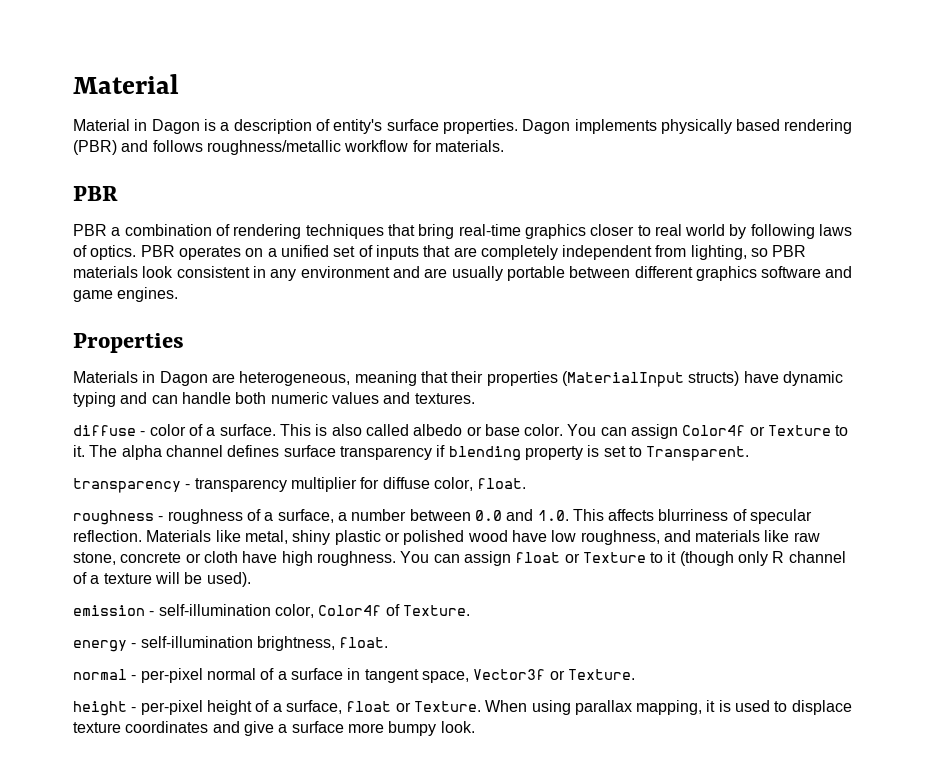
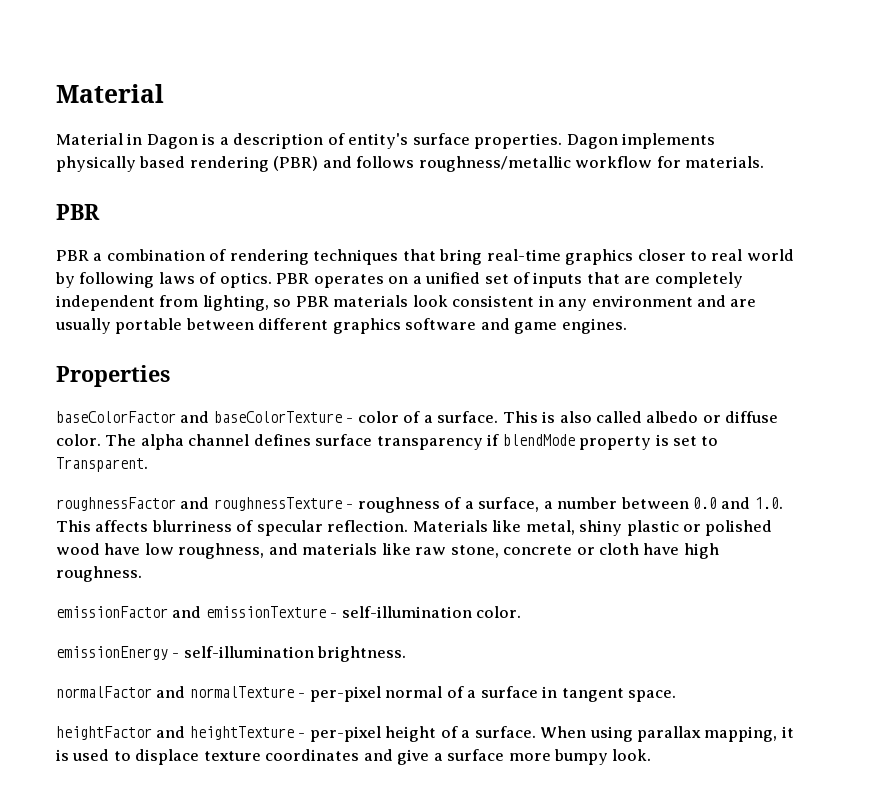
[73,371,843,387] [73,392,475,407] [73,425,136,436] Materials in Dagon are heterogeneous, meaning that their properties (MaterialInput structs) have dynamic typing and can handle both numeric values and textures. // diffuse -> [56,411,342,423] baseColorFactor and baseColorTexture
[484,424,849,439] [73,445,85,457] base color. You can assign Color4f or Texture to it. -> [725,411,779,423] [56,434,101,446] diffuse color.
[448,446,521,461] blending -> [502,434,575,446] blendMode
[73,477,527,493] [73,510,154,525] transparency - transparency multiplier for diffuse color, float. // roughness -> [56,497,342,511] roughnessFactor and roughnessTexture
[400,551,846,566] [73,572,251,587] [73,604,470,618] [73,636,389,652] [73,669,127,680] You can assign float or Texture to it (though only R channel of a texture will be used). // emission - self-illumination color, Color4f of Texture. // energy - self-illumination brightness, float. // normal -> [56,606,522,618] [56,646,407,662] [56,686,294,698] // emissionFactor and emissionTexture - self-illumination color. // emissionEnergy - self-illumination brightness. // normalFactor and normalTexture
[421,669,635,683] [73,701,127,716] space, Vector3f or Texture. // height -> [628,690,677,702] [56,726,294,740] space. // heightFactor and heightTexture
[285,700,481,714] surface, float or Texture. -> [474,726,536,738] surface.

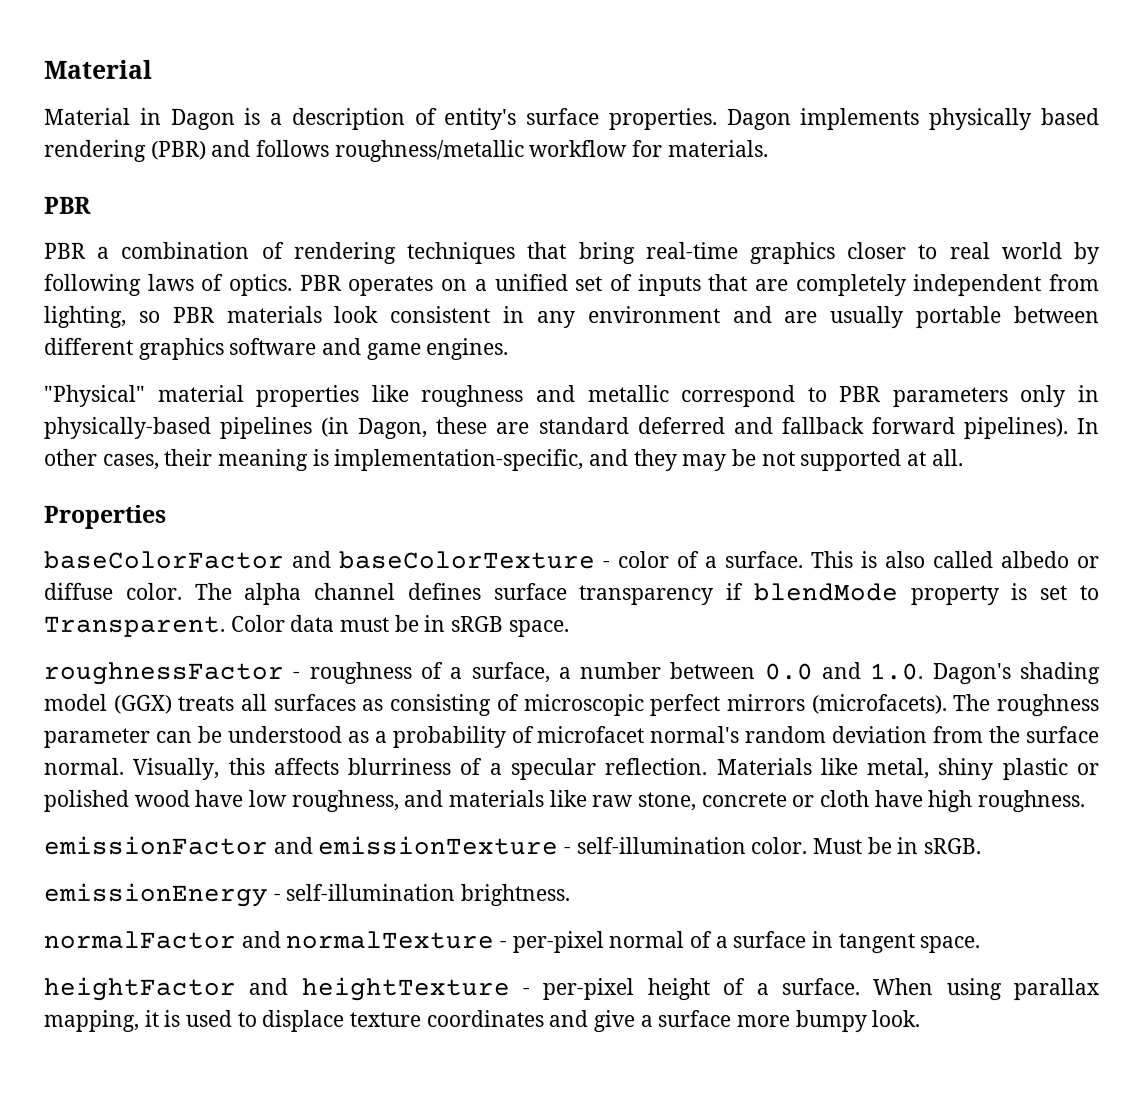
(627, 326) none -> [44,384,1101,408] [44,416,1101,440] [44,448,964,472] // "Physical" material properties like roughness and metallic correspond to PBR parameters only in physically-based pipelines (in Dagon, these are standard deferred and fallback forward pipelines). In other cases, their meaning is implementation-specific, and they may be not supported at all.
(148, 464) none -> [229,614,569,637] Color data must be in sRGB space.
[180,497,342,511] and roughnessTexture -> (284, 673) none
[56,520,91,532] This -> [931,662,1100,685] [43,693,1099,717] [43,725,1099,748] [43,757,265,780] Dagon's shading model (GGX) treats all surfaces as consisting of microscopic perfect mirrors (microfacets). The roughness parameter can be understood as a probability of microfacet normal's random deviation from the surface normal. Visually, this
(254, 526) none -> [488,762,502,775] a
(522, 612) none -> [812,837,982,855] Must be in sRGB.

